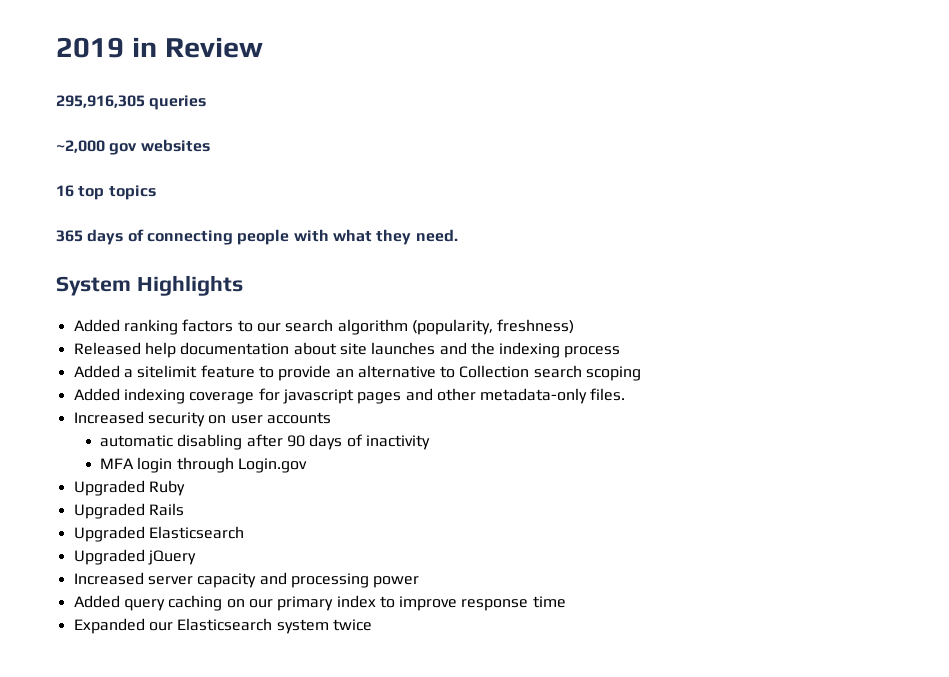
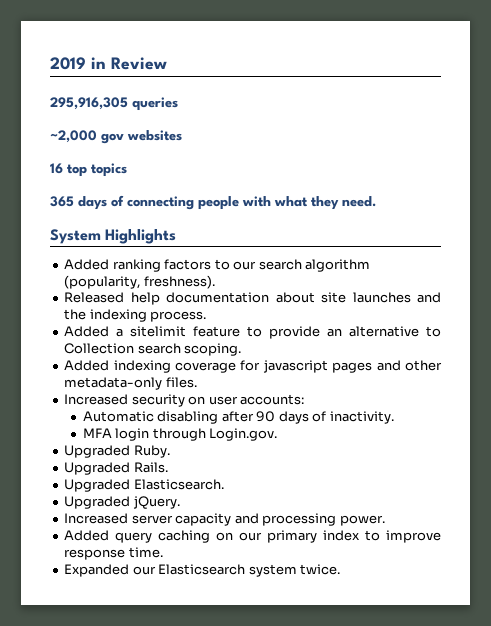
[497,319,575,334] freshness) -> [143,275,215,289] freshness).
[564,346,621,358] process -> [150,311,207,322] process.
[586,366,642,381] scoping -> [184,343,242,356] scoping.
[266,412,331,424] [100,435,174,447] accounts // automatic -> [240,394,305,405] [82,411,154,422] accounts: // Automatic
[365,435,430,450] inactivity -> [329,411,394,424] inactivity.
[238,458,308,473] [73,480,185,496] [73,503,184,519] [73,526,244,542] [73,549,196,565] Login.gov // Upgraded Ruby // Upgraded Rails // Upgraded Elasticsearch // Upgraded jQuery -> [209,428,278,441] [64,445,170,458] [64,462,168,475] [64,479,224,492] [64,496,180,509] Login.gov. // Upgraded Ruby. // Upgraded Rails. // Upgraded Elasticsearch. // Upgraded jQuery.
[373,576,420,588] power -> [339,515,385,526] power.
[532,596,566,608] time -> [128,547,163,558] time.
[332,619,372,631] twice -> [300,564,341,575] twice.

